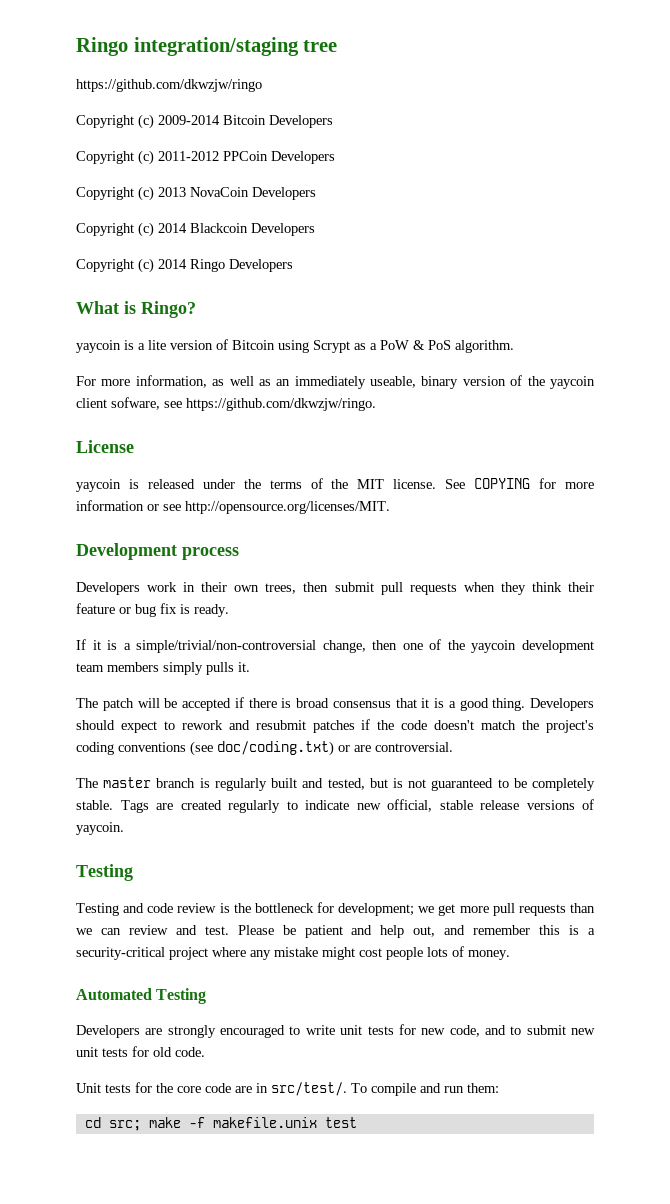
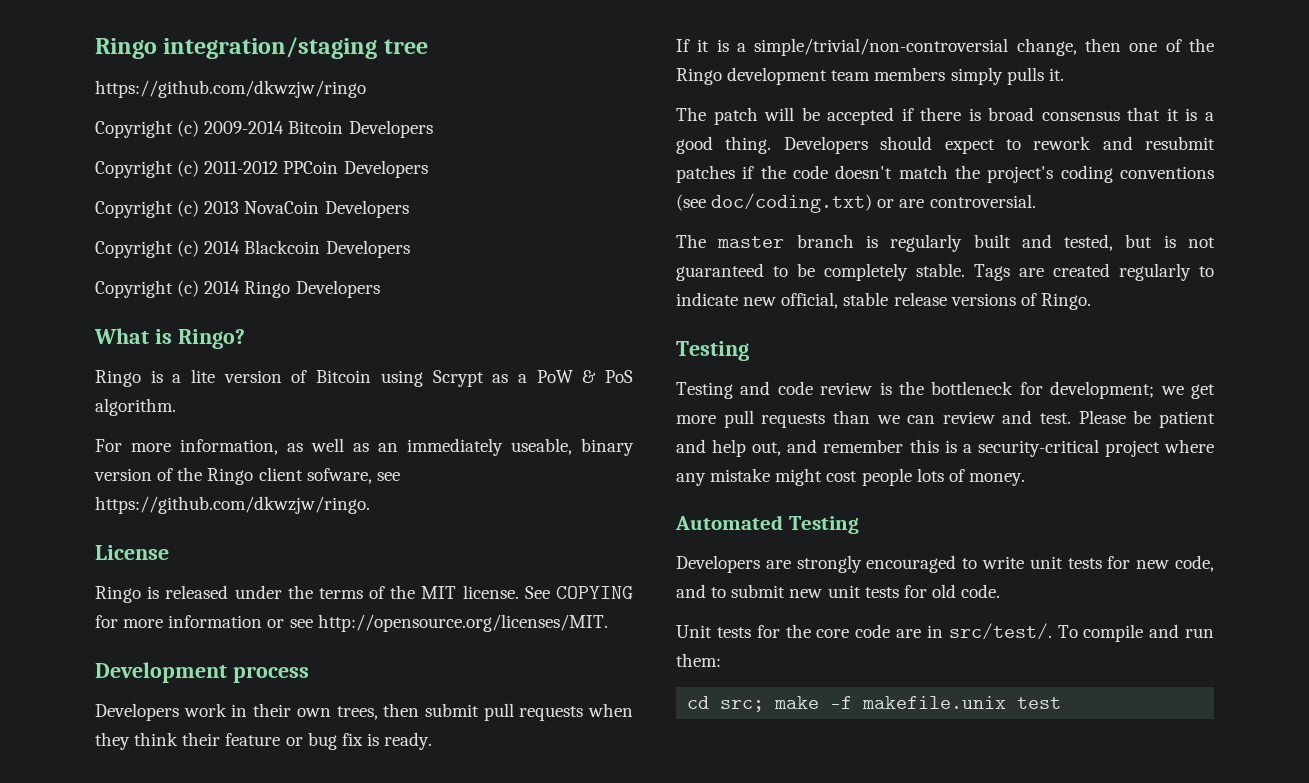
[76,340,121,353] yaycoin -> [95,370,141,387] Ringo
[549,376,595,389] yaycoin -> [207,468,254,485] Ringo
[76,479,121,492] yaycoin -> [95,586,141,603] Ringo
[471,640,517,653] yaycoin -> [676,68,722,85] Ringo
[76,822,124,835] yaycoin. -> [1040,293,1091,310] Ringo.

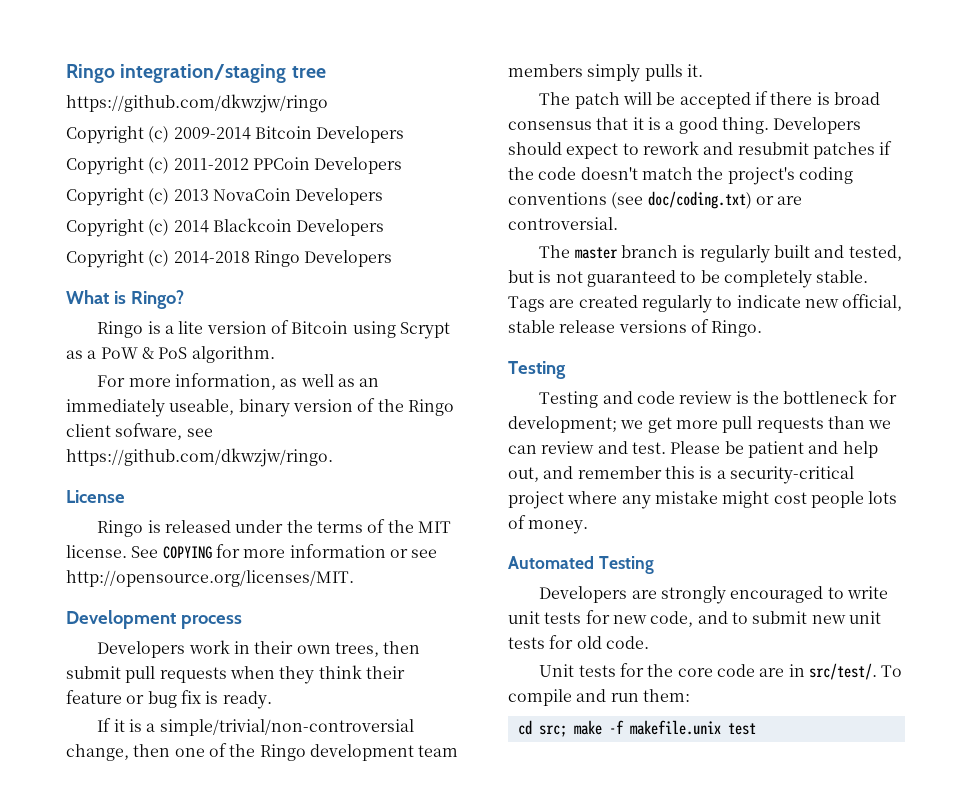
[204,281,241,294] 2014 -> [173,251,250,264] 2014-2018

